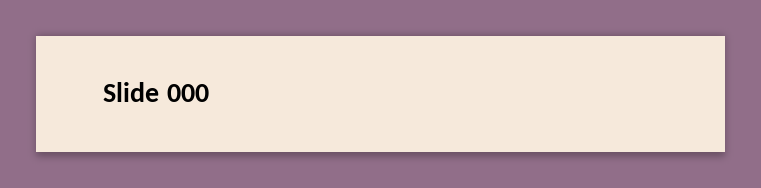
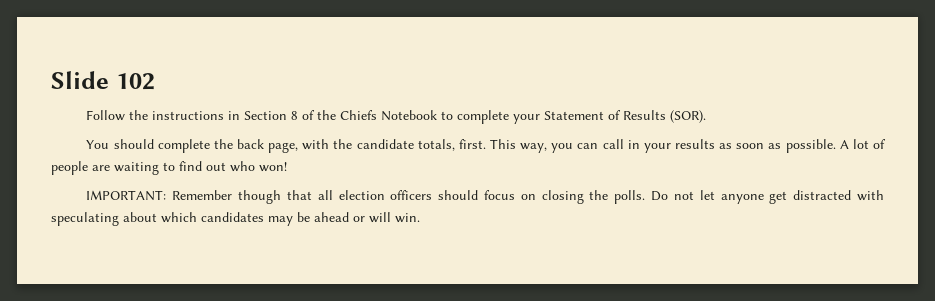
[166,84,209,102] 000 -> [115,73,155,90] [86,110,707,124] [86,139,887,153] [51,161,287,175] [86,190,884,204] [51,212,420,226] 102 // Follow the instructions in Section 8 of the Chiefs Notebook to complete your Statement of Results (SOR). // You should complete the back page, with the candidate totals, first. This way, you can call in your results as soon as possible. A lot of people are waiting to find out who won! // IMPORTANT: Remember though that all election officers should focus on closing the polls. Do not let anyone get distracted with speculating about which candidates may be ahead or will win.

